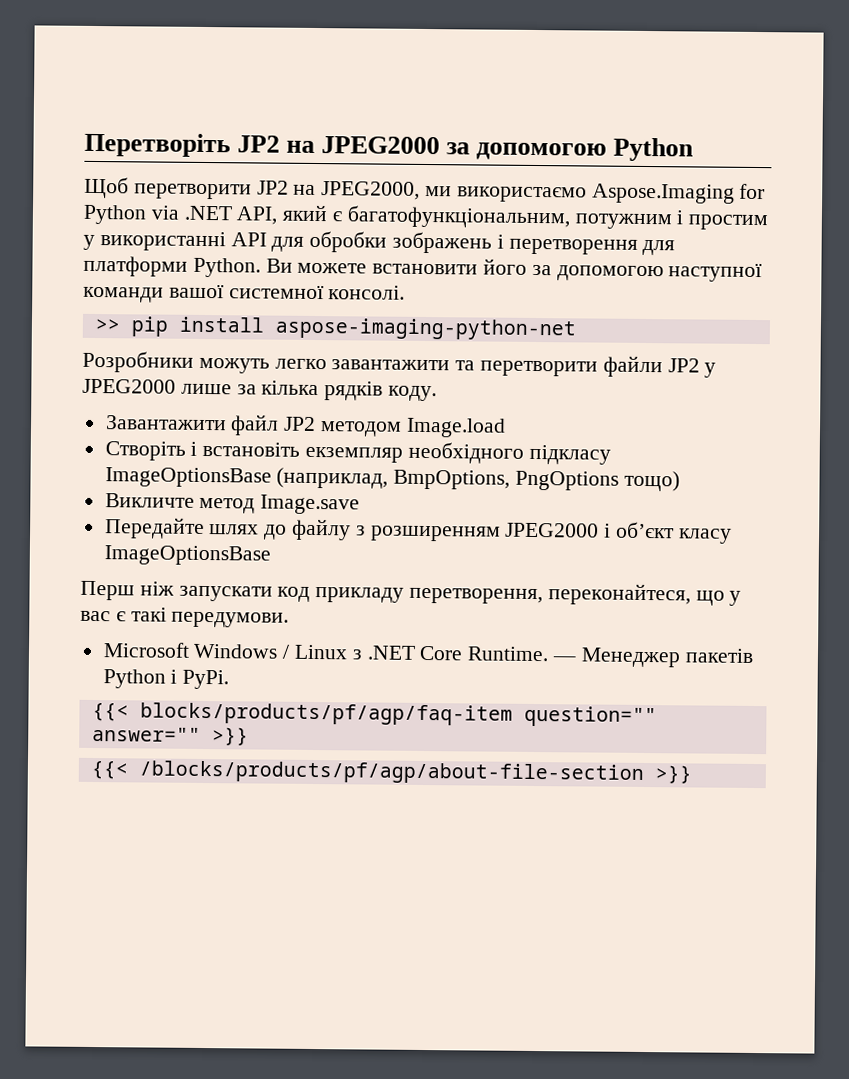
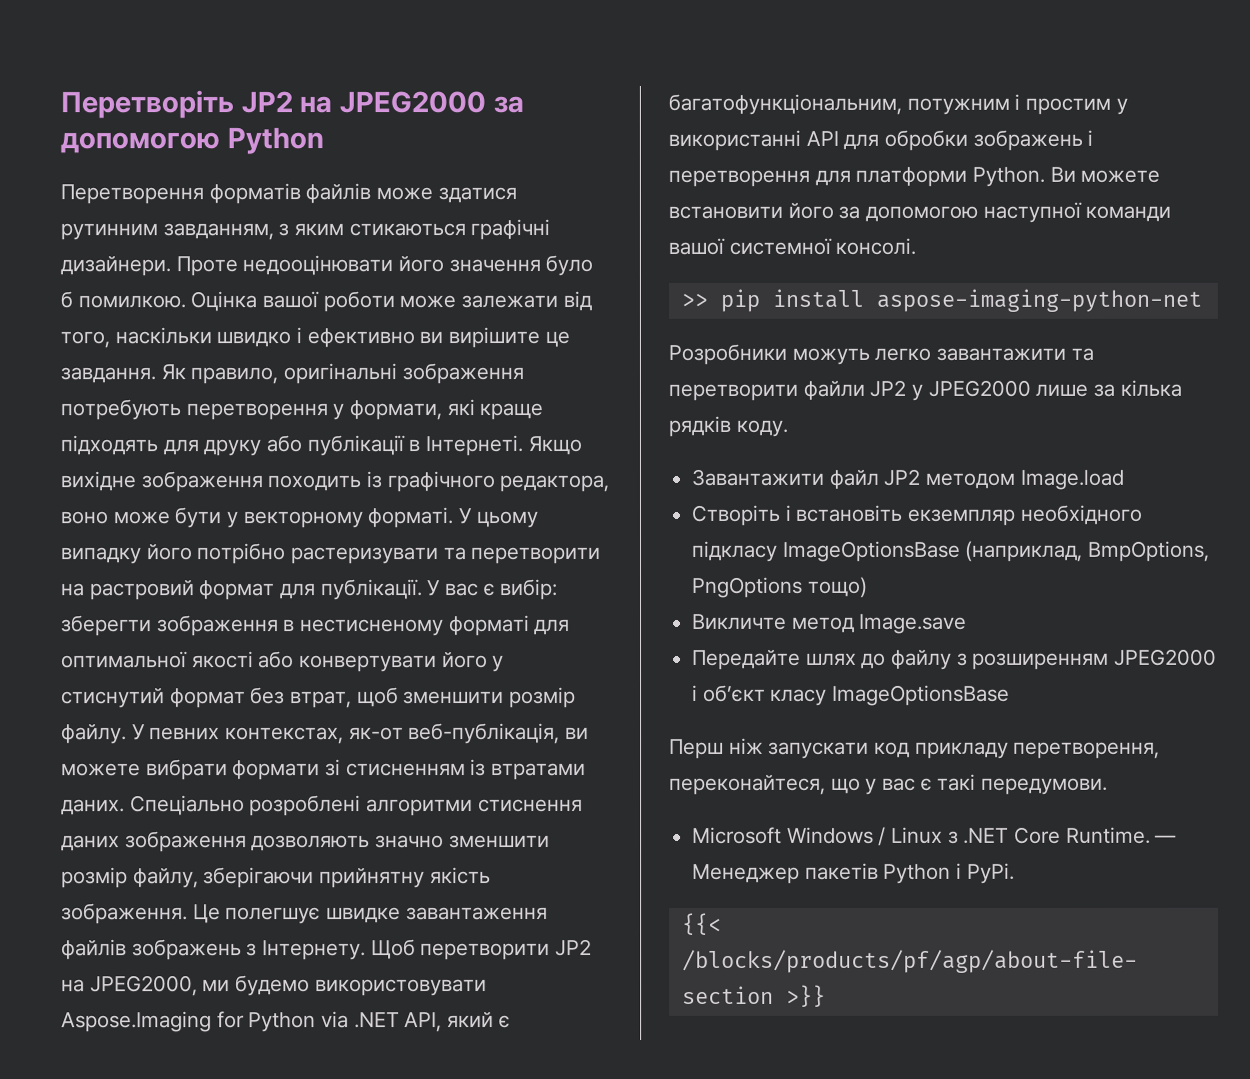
(695, 149) none -> [60,183,517,205] [60,219,551,241] [60,255,594,277] [60,291,592,313] [60,327,570,349] [60,363,524,385] [60,399,544,421] [60,435,582,457] [60,471,610,493] [60,507,538,529] [61,543,602,565] [61,579,559,601] [61,615,571,637] [61,651,505,673] [61,687,577,709] [61,723,590,745] [61,759,587,781] [61,795,583,817] [61,831,550,853] [61,867,491,889] [61,903,548,925] [61,939,367,961] Перетворення форматів файлів може здатися рутинним завданням, з яким стикаються графічні дизайнери. Проте недооцінювати його значення було б помилкою. Оцінка вашої роботи може залежати від того, наскільки швидко і ефективно ви вирішите це завдання. Як правило, оригінальні зображення потребують перетворення у формати, які краще підходять для друку або публікації в Інтернеті. Якщо вихідне зображення походить із графічного редактора, воно може бути у векторному форматі. У цьому випадку його потрібно растеризувати та перетворити на растровий формат для публікації. У вас є вибір: зберегти зображення в нестисненому форматі для оптимальної якості або конвертувати його у стиснутий формат без втрат, щоб зменшити розмір файлу. У певних контекстах, як-от веб-публікація, ви можете вибрати формати зі стисненням із втратами даних. Спеціально розроблені алгоритми стиснення даних зображення дозволяють значно зменшити розмір файлу, зберігаючи прийнятну якість зображення. Це полегшує швидке завантаження файлів зображень з Інтернету.
[456,186,587,203] використаємо -> [235,975,487,997] будемо використовувати
[91,702,657,728] [91,726,249,746] // {{< blocks/products/pf/agp/faq-item question="" answer="" >}} -> (1015, 873) none

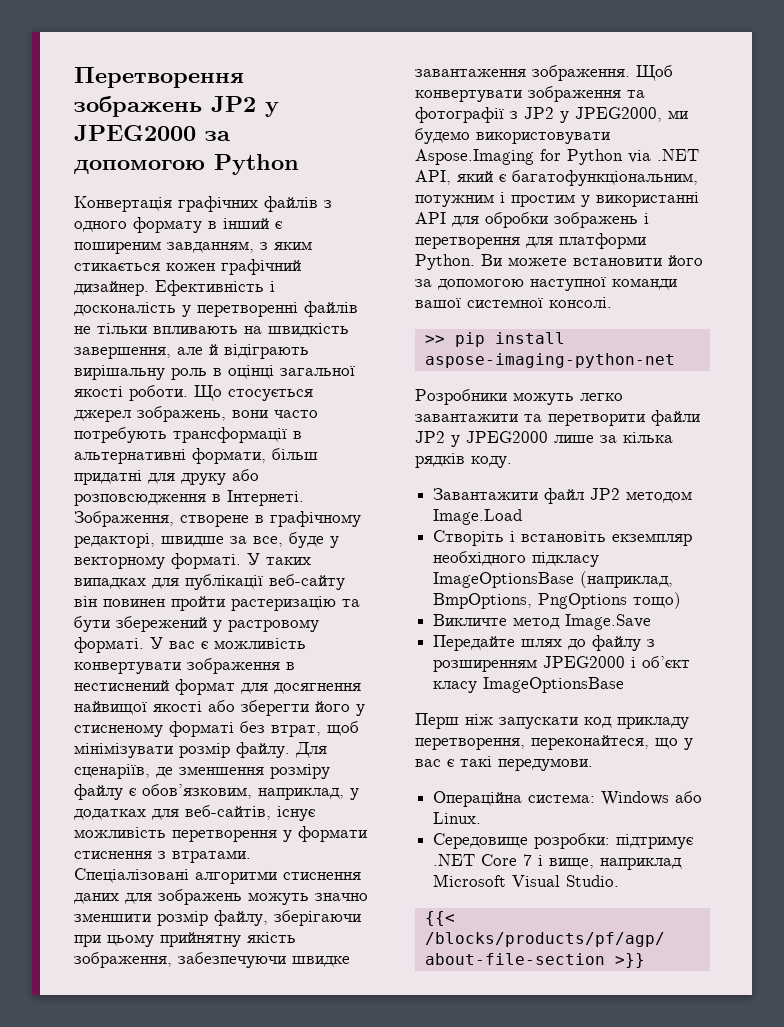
[60,90,333,119] Перетворіть JP2 на -> [74,67,244,88] [74,96,279,117] Перетворення зображень JP2 у
[60,183,517,205] [60,219,551,241] [60,255,594,277] [60,291,592,313] [60,327,570,349] [60,363,524,385] [60,399,544,421] [60,435,158,456] Перетворення форматів файлів може здатися рутинним завданням, з яким стикаються графічні дизайнери. Проте недооцінювати його значення було б помилкою. Оцінка вашої роботи може залежати від того, наскільки швидко і ефективно ви вирішите це завдання. Як правило, оригінальні зображення потребують перетворення у формати, які краще підходять -> [74,196,332,212] [74,217,282,233] [74,241,312,254] [74,259,301,275] [74,280,275,296] [74,301,358,317] [74,323,349,337] [74,344,309,359] [74,365,355,380] [74,385,313,401] [74,406,318,422] [74,427,302,443] [74,448,318,464] [74,470,142,485] Конвертація графічних файлів з одного формату в інший є поширеним завданням, з яким стикається кожен графічний дизайнер. Ефективність і досконалість у перетворенні файлів не тільки впливають на швидкість завершення, але й відіграють вирішальну роль в оцінці загальної якості роботи. Що стосується джерел зображень, вони часто потребують трансформації в альтернативні формати, більш придатні
[306,435,405,457] публікації -> [74,494,206,506] розповсюдження
[527,436,582,456] [60,471,610,493] [60,507,538,529] [61,543,602,565] [61,579,559,601] [61,615,571,637] [61,651,188,669] Якщо вихідне зображення походить із графічного редактора, воно може бути у векторному форматі. У цьому випадку його потрібно растеризувати та перетворити на растровий формат для публікації. У вас є вибір: зберегти зображення в нестисненому форматі для оптимальної -> [74,511,361,527] [74,532,339,548] [74,553,311,569] [74,574,345,590] [74,596,360,611] [74,616,319,632] [74,637,306,653] [74,658,295,674] [74,679,361,695] [74,701,147,715] Зображення, створене в графічному редакторі, швидше за все, буде у векторному форматі. У таких випадках для публікації веб-сайту він повинен пройти растеризацію та бути збережений у растровому форматі. У вас є можливість конвертувати зображення в нестиснений формат для досягнення найвищої
[299,655,438,673] конвертувати -> [241,700,309,716] зберегти
[61,688,246,709] стиснутий формат -> [74,721,234,737] стисненому форматі
[403,691,505,705] зменшити -> [74,743,173,758] мінімізувати
[131,723,590,745] [61,759,587,781] [61,795,583,817] [61,831,371,853] У певних контекстах, як-от веб-публікація, ви можете вибрати формати зі стисненням із втратами даних. Спеціально розроблені алгоритми стиснення даних зображення дозволяють -> [295,742,327,758] [74,764,330,779] [74,784,359,800] [74,805,315,821] [74,826,367,842] [74,850,251,863] [74,868,361,884] [74,889,309,905] Для сценаріїв, де зменшення розміру файлу є обов’язковим, наприклад, у додатках для веб-сайтів, існує можливість перетворення у формати стиснення з втратами. Спеціалізовані алгоритми стиснення даних для зображень можуть
[319,867,491,889] [61,903,548,925] [61,939,593,961] [61,979,85,993] прийнятну якість зображення. Це полегшує швидке завантаження файлів зображень з Інтернету. Щоб перетворити JP2 на -> [74,932,296,947] [74,952,350,968] [415,65,673,81] [415,86,645,102] [415,107,569,123] при цьому прийнятну якість зображення, забезпечуючи швидке завантаження зображення. Щоб конвертувати зображення та фотографії з JP2 у
[1019,469,1124,490] Image.load -> [433,509,523,525] Image.Load
[859,613,968,634] Image.save -> [565,614,652,630] Image.Save
[692,826,1178,846] [692,862,1015,884] Microsoft Windows / Linux з .NET Core Runtime. — Менеджер пакетів Python і PyPi. -> [433,791,703,807] [433,812,482,824] [433,833,694,849] [433,854,683,870] [433,874,620,887] Операційна система: Windows або Linux. // Середовище розробки: підтримує .NET Core 7 і вище, наприклад Microsoft Visual Studio.

